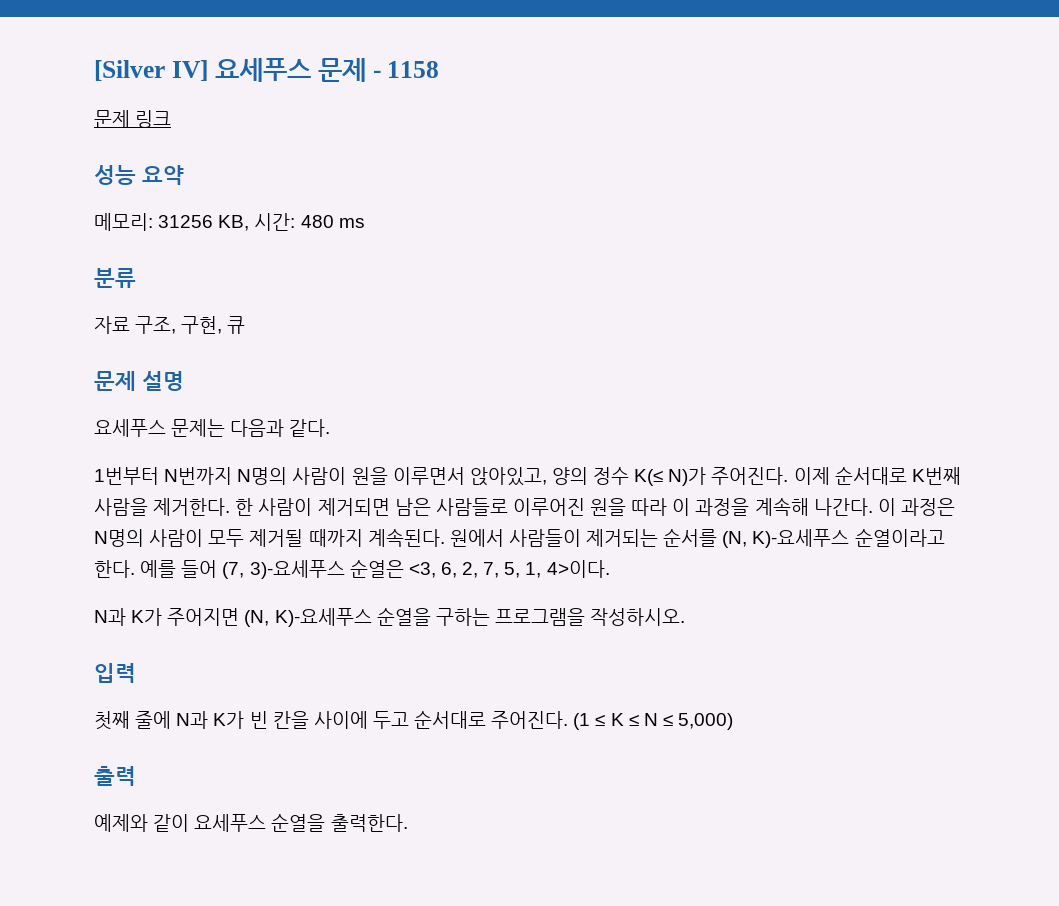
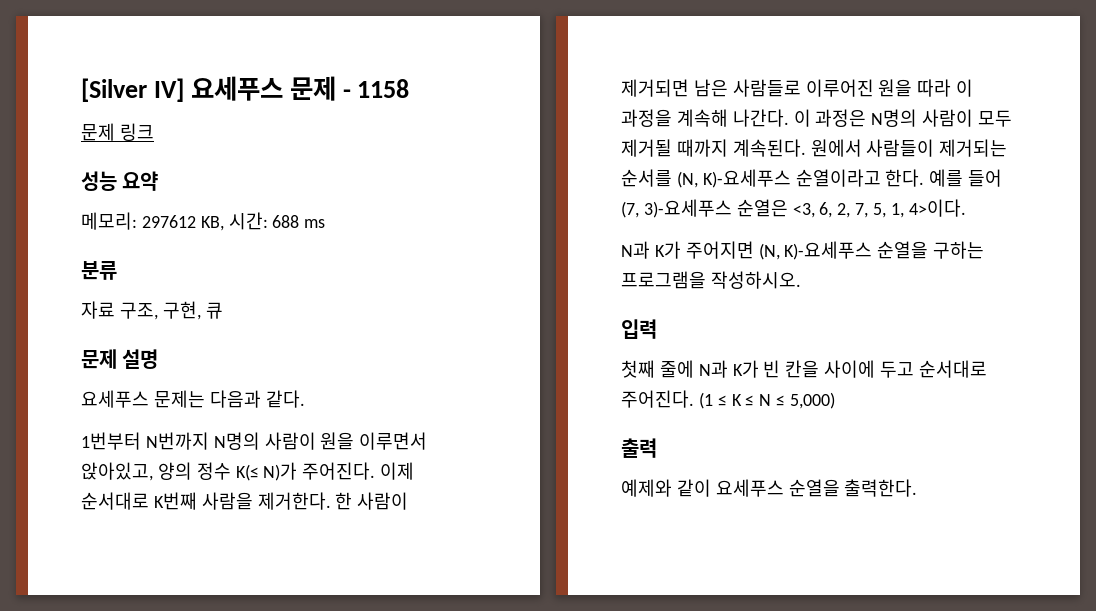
[158,215,214,228] 31256 -> [141,215,196,228] 297612
[300,215,334,228] 480 -> [272,215,300,228] 688

